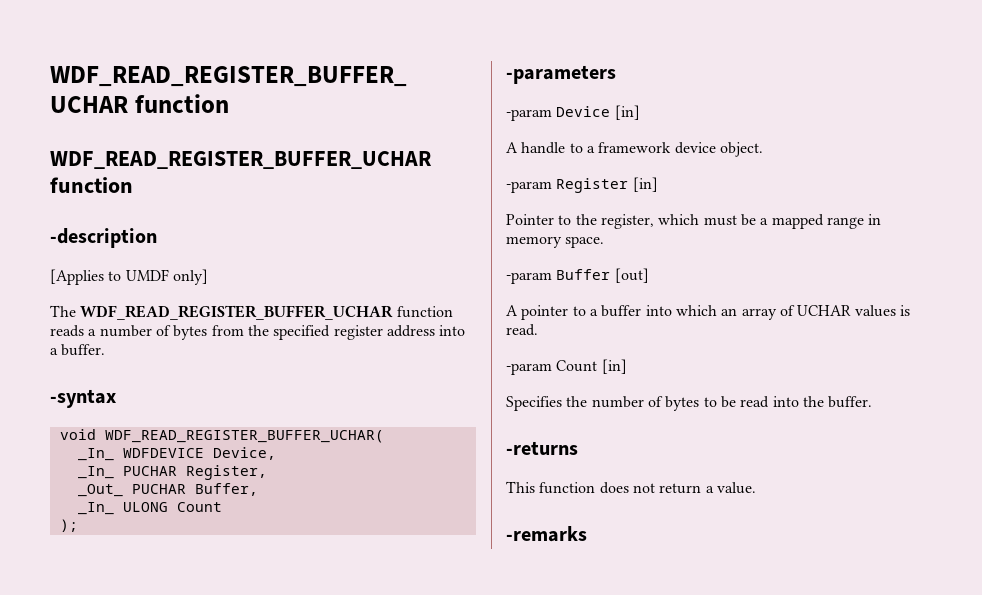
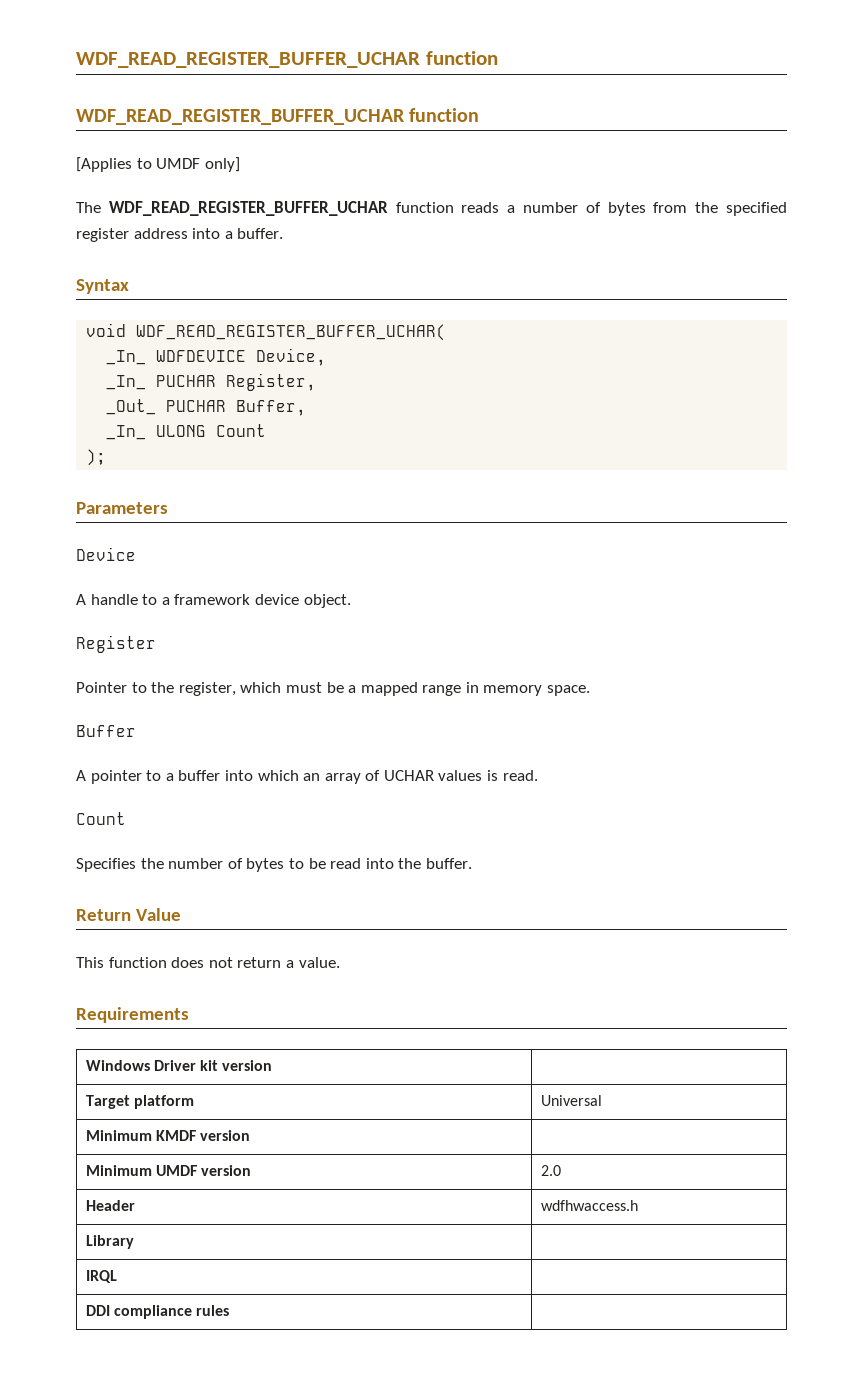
[50,228,157,248] // -description -> (480, 115) none
[50,389,116,408] -syntax -> [76,279,129,294] Syntax
[506,65,616,84] [506,109,552,121] -parameters // -param -> [76,502,168,514] Parameters //
[614,105,640,120] [in] -> (136, 554) none
[506,181,552,193] -param -> (351, 601) none
[632,177,658,192] [in] -> (156, 644) none
[506,272,552,284] -param -> (591, 690) none
[614,268,649,283] [out] -> (136, 731) none
[506,359,627,375] -param Count [in] -> [76,812,126,825] Count
[506,441,578,455] -returns -> [76,908,181,921] Return Value
[506,526,587,542] -remarks -> [76,1007,189,1023] [85,1060,273,1071] [85,1095,194,1109] [540,1095,602,1106] [85,1130,251,1141] [85,1165,252,1176] [540,1165,561,1176] [85,1200,135,1211] [540,1200,638,1211] [85,1235,134,1249] [85,1270,117,1283] [85,1305,230,1319] Requirements // Windows Driver kit version | // Target platform | Universal // Minimum KMDF version | // Minimum UMDF version | 2.0 // Header | wdfhwaccess.h // Library | // IRQL | // DDI compliance rules |

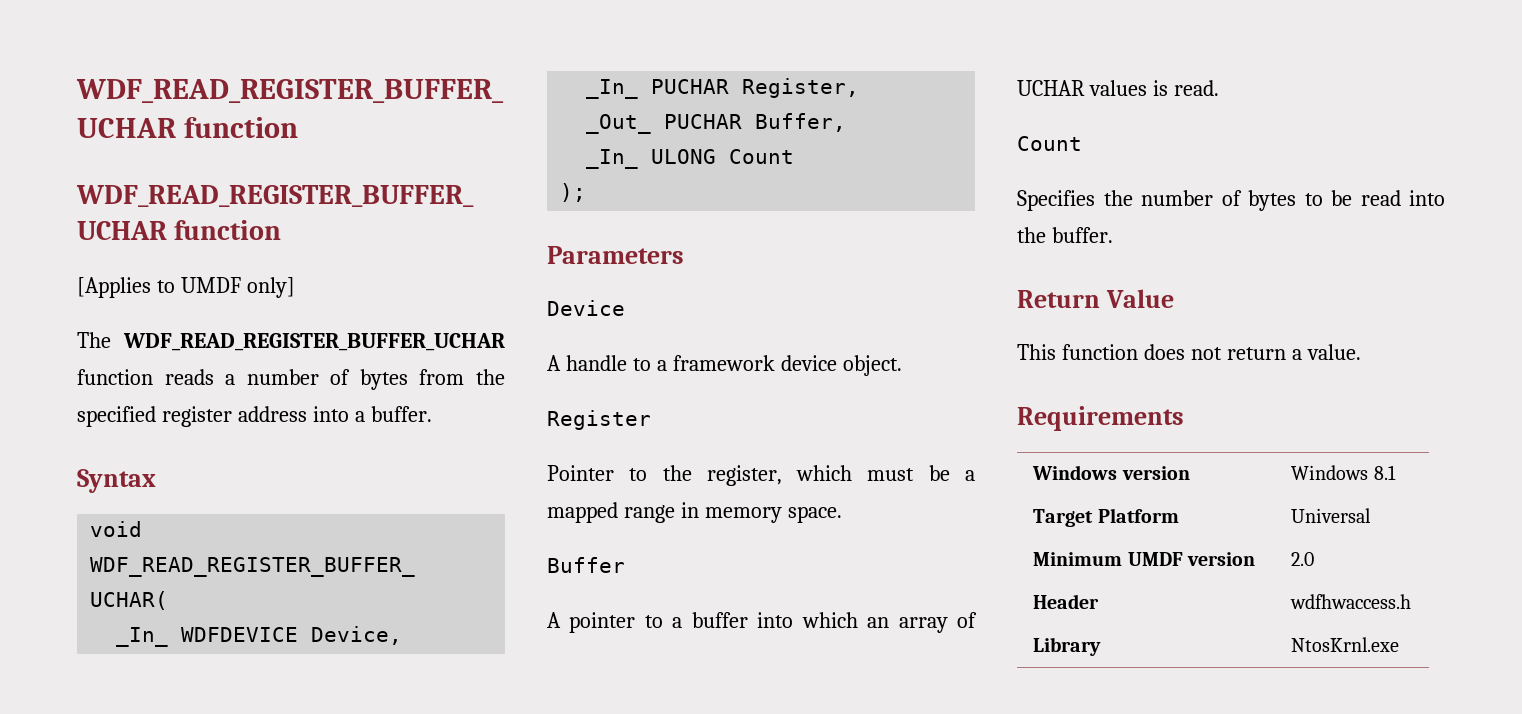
[153,1060,273,1071] Driver kit version | -> [1121,466,1190,480] [1291,465,1396,480] version | Windows 8.1
[133,1095,194,1109] platform -> [1097,508,1179,523] Platform
[85,1130,251,1141] // Minimum KMDF version | -> (1372, 515) none
[85,1270,117,1283] [85,1305,230,1319] // IRQL | // DDI compliance rules | -> [1291,637,1400,652] NtosKrnl.exe

